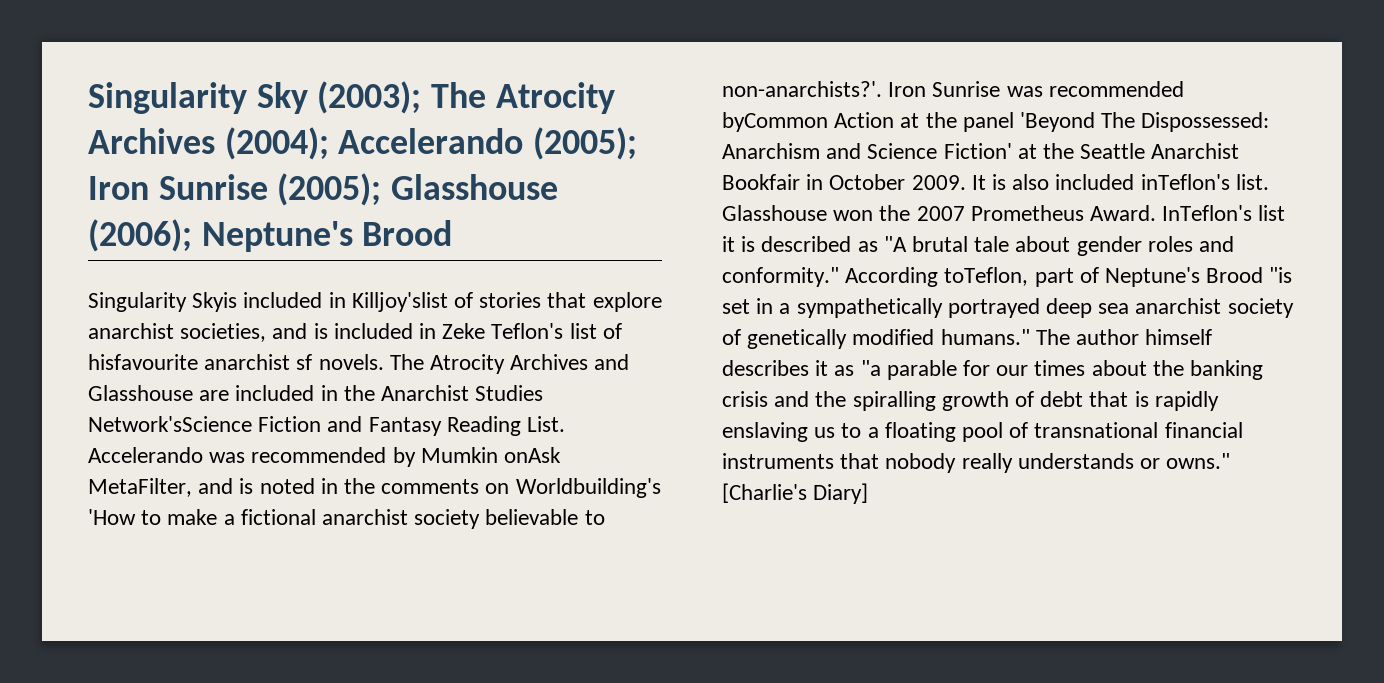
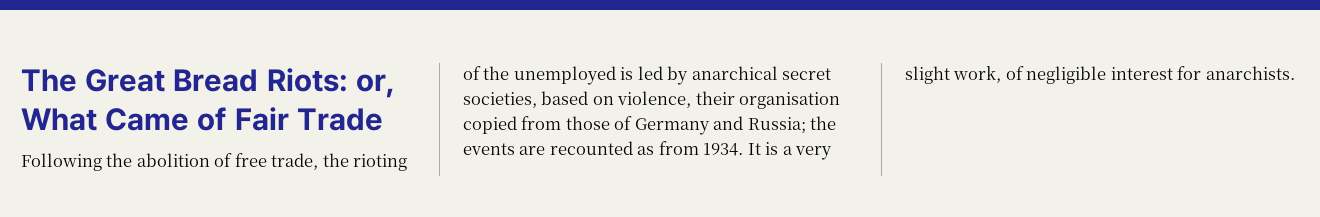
[88,81,615,114] [88,127,638,160] [88,173,559,206] [88,219,453,252] [88,292,662,312] [88,323,622,342] [88,354,630,374] [88,385,544,401] [88,416,566,436] [88,447,562,467] [88,478,661,498] [88,509,605,529] [722,81,1184,97] [722,112,1270,132] [722,143,1240,159] [722,174,1269,190] [722,205,1286,221] [722,236,1235,256] [722,267,1293,287] [722,298,1294,318] [722,329,1213,349] [722,360,1264,380] [722,391,1219,411] [722,422,1243,442] [722,453,1231,473] [722,483,869,504] Singularity Sky (2003); The Atrocity Archives (2004); Accelerando (2005); Iron Sunrise (2005); Glasshouse (2006); Neptune's Brood // Singularity Skyis included in Killjoy'slist of stories that explore anarchist societies, and is included in Zeke Teflon's list of hisfavourite anarchist sf novels. The Atrocity Archives and Glasshouse are included in the Anarchist Studies Network'sScience Fiction and Fantasy Reading List. Accelerando was recommended by Mumkin onAsk MetaFilter, and is noted in the comments on Worldbuilding's 'How to make a fictional anarchist society believable to non-anarchists?'. Iron Sunrise was recommended byCommon Action at the panel 'Beyond The Dispossessed: Anarchism and Science Fiction' at the Seattle Anarchist Bookfair in October 2009. It is also included inTeflon's list. Glasshouse won the 2007 Prometheus Award. InTeflon's list it is described as "A brutal tale about gender roles and conformity." According toTeflon, part of Neptune's Brood "is set in a sympathetically portrayed deep sea anarchist society of genetically modified humans." The author himself describes it as "a parable for our times about the banking crisis and the spiralling growth of debt that is rapidly enslaving us to a floating pool of transnational financial instruments that nobody really understands or owns." [Charlie's Diary] -> [21,68,395,98] [21,107,383,131] [21,153,408,171] [463,66,832,85] [463,91,841,109] [463,116,837,135] [463,141,833,160] [905,66,1295,84] The Great Bread Riots: or, What Came of Fair Trade // Following the abolition of free trade, the rioting of the unemployed is led by anarchical secret societies, based on violence, their organisation copied from those of Germany and Russia; the events are recounted as from 1934. It is a very slight work, of negligible interest for anarchists.

